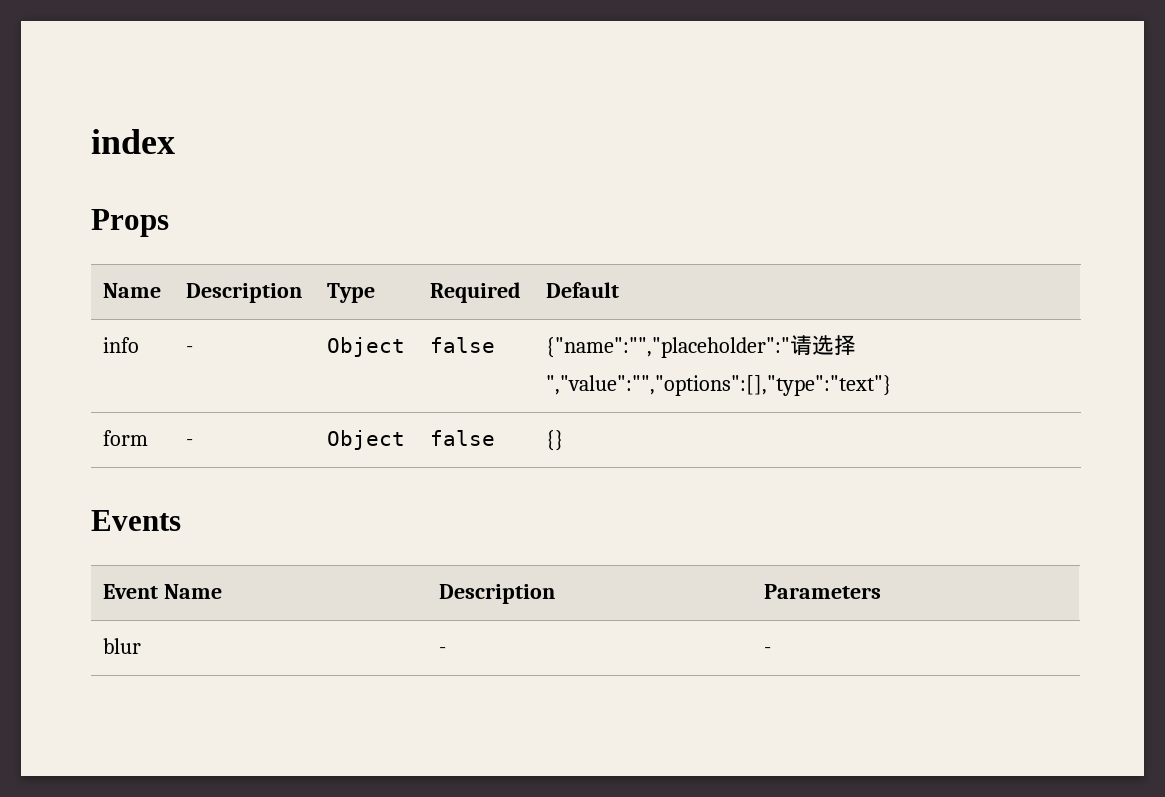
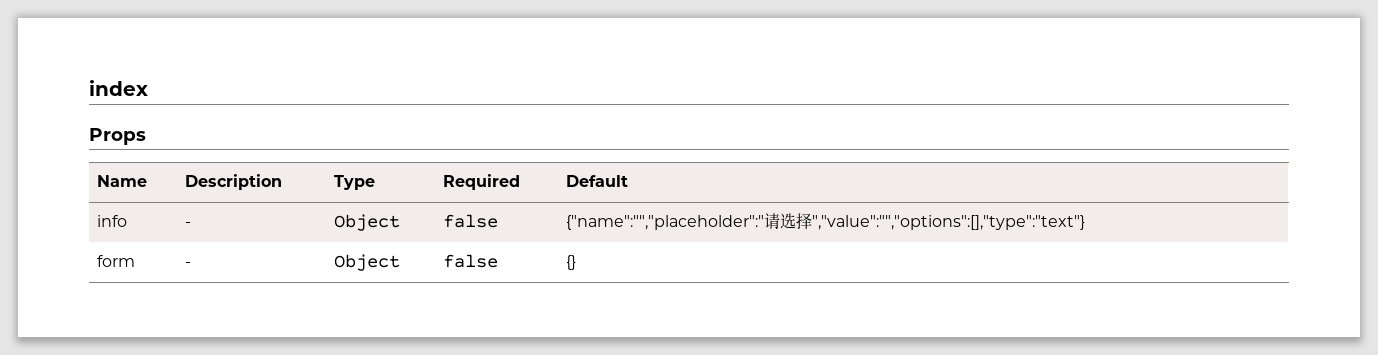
[91,510,181,531] [103,584,222,599] [439,584,556,604] [764,584,882,599] [103,638,142,654] [439,647,447,654] [764,647,772,654] // Events // Event Name | Description | Parameters // blur | - | - -> (577, 262) none

